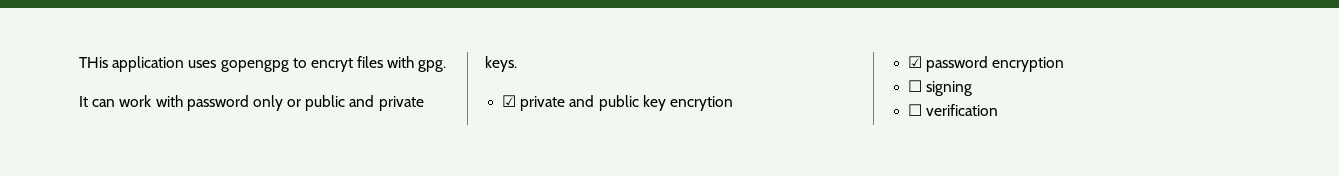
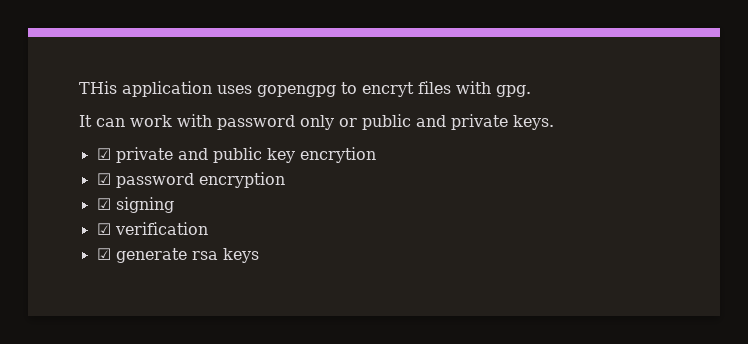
[908,80,923,92] ☐ -> [96,198,111,210] ☑
[908,104,923,116] ☐ -> [96,223,111,235] ☑
(999, 110) none -> [96,248,259,263] // ☑ generate rsa keys

